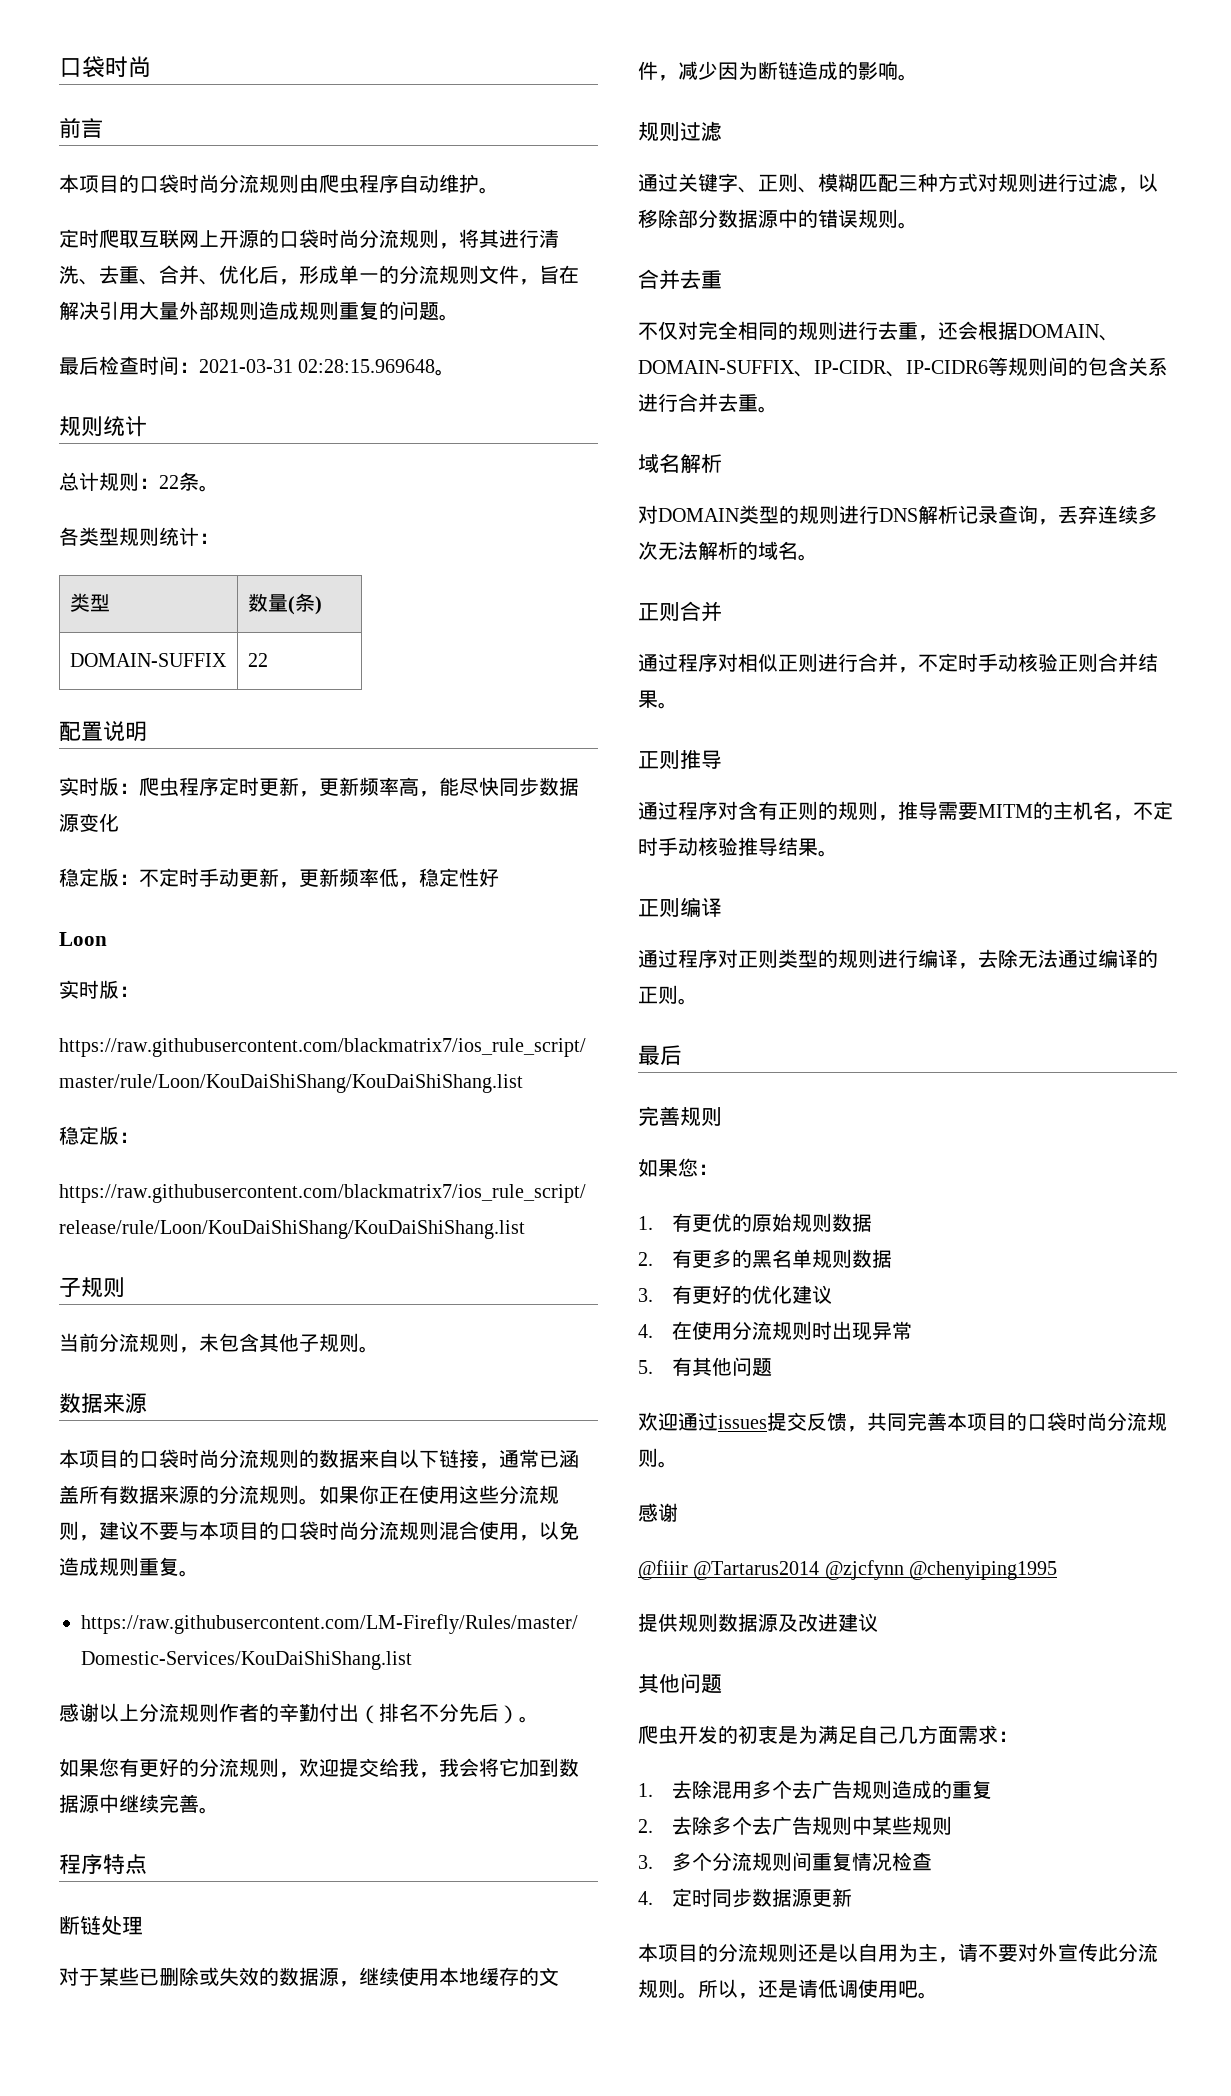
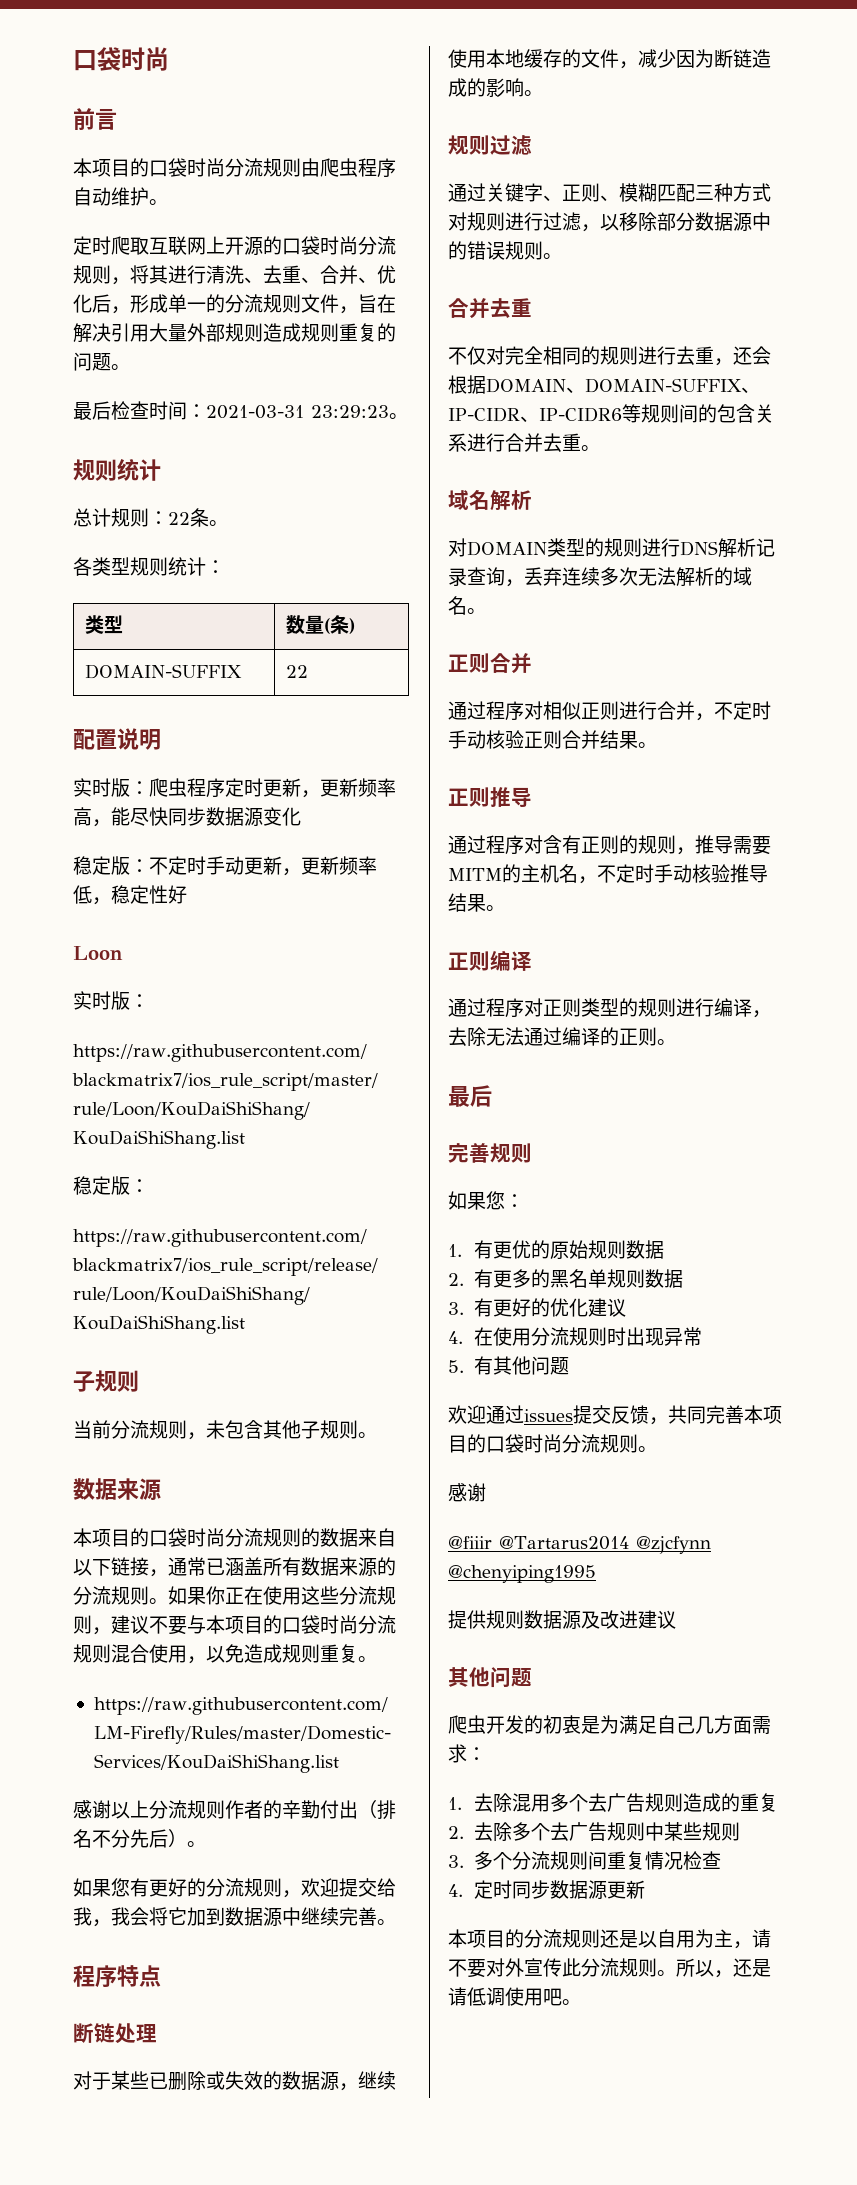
[298,359,436,373] 02:28:15.969648 -> [311,405,389,418] 23:29:23

